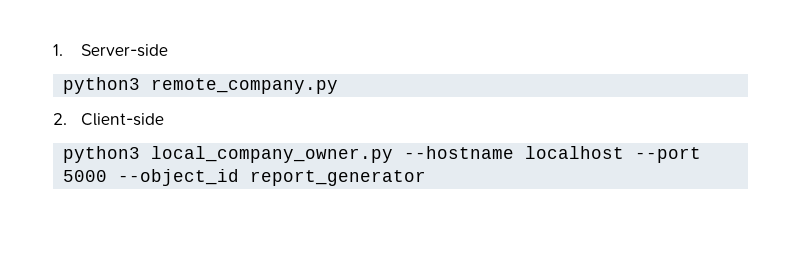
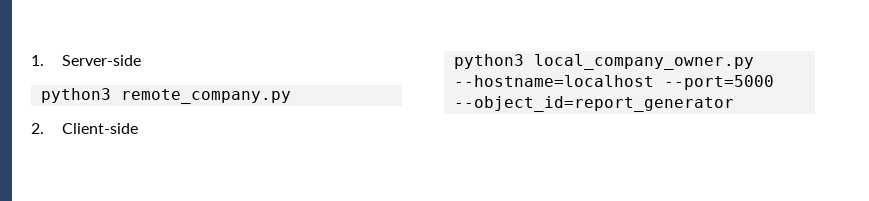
[404,146,702,163] [63,169,427,186] --hostname localhost --port 5000 --object_id report_generator -> [453,75,774,90] [453,96,734,112] --hostname=localhost --port=5000 --object_id=report_generator

